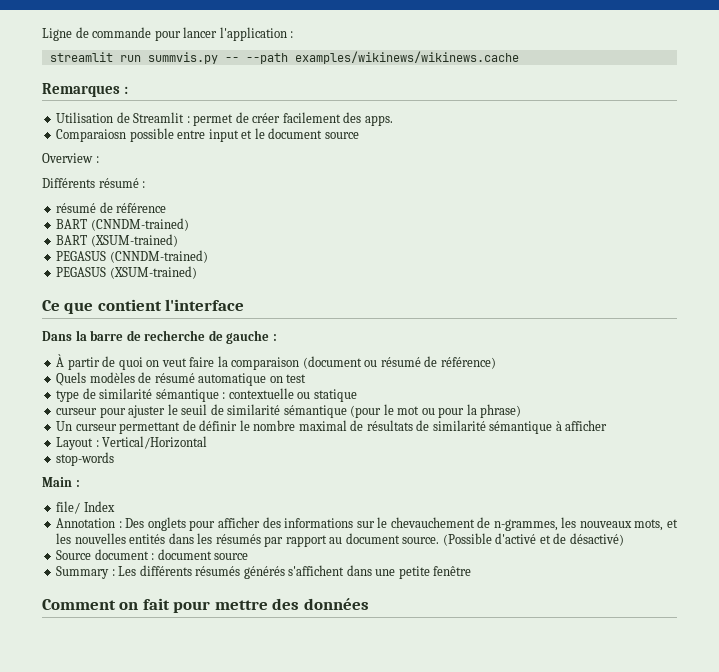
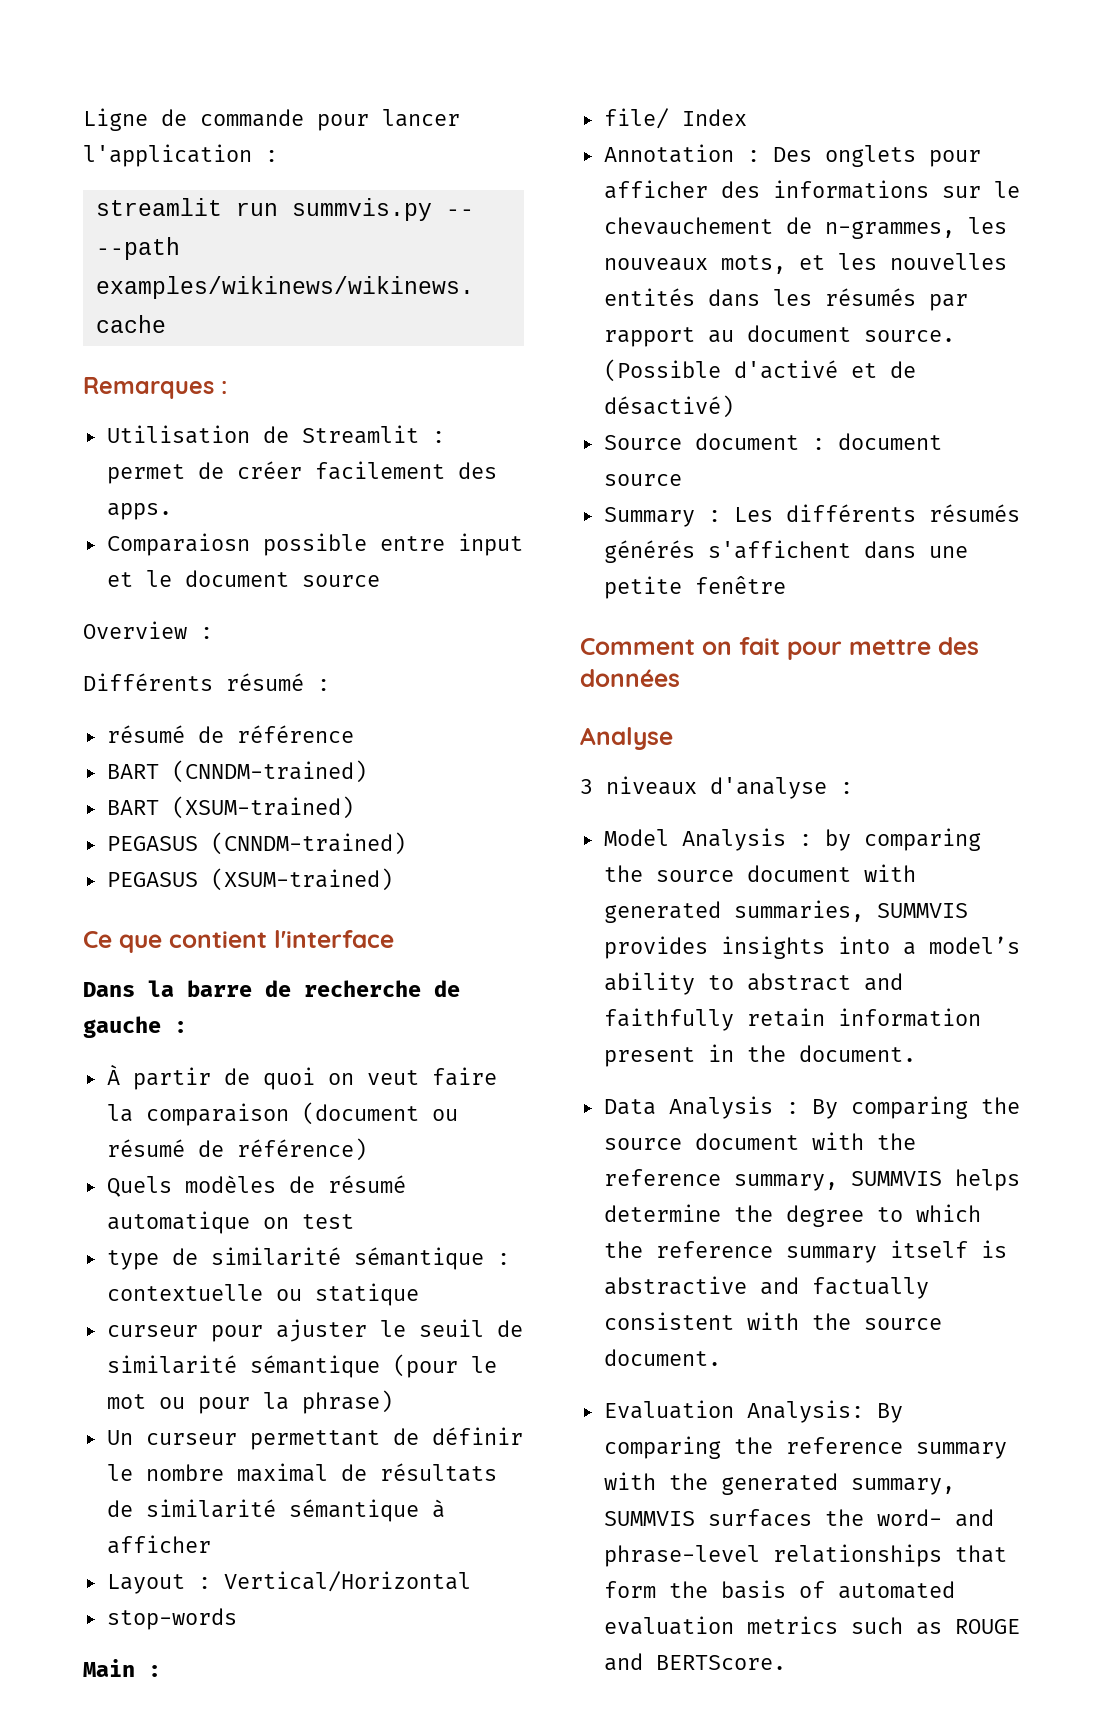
(369, 604) none -> [580,727,673,750] [580,776,853,799] [603,828,981,851] [603,864,916,882] [603,900,968,923] [603,936,1020,959] [603,972,903,995] [603,1008,981,1031] [603,1044,916,1067] [603,1096,1020,1119] [603,1132,916,1150] [603,1169,1020,1191] [603,1204,981,1227] [603,1240,1007,1263] [603,1276,929,1299] [603,1312,942,1330] [603,1349,721,1366] [603,1400,903,1423] [603,1436,1007,1459] [603,1472,955,1495] [603,1509,994,1527] [603,1544,1007,1567] [603,1580,955,1599] [603,1616,1020,1635] [603,1653,786,1671] // Analyse // 3 niveaux d'analyse : // Model Analysis : by comparing the source document with generated summaries, SUMMVIS provides insights into a model’s ability to abstract and faithfully retain information present in the document. // Data Analysis : By comparing the source document with the reference summary, SUMMVIS helps determine the degree to which the reference summary itself is abstractive and factually consistent with the source document. // Evaluation Analysis: By comparing the reference summary with the generated summary, SUMMVIS surfaces the word- and phrase-level relationships that form the basis of automated evaluation metrics such as ROUGE and BERTScore.

